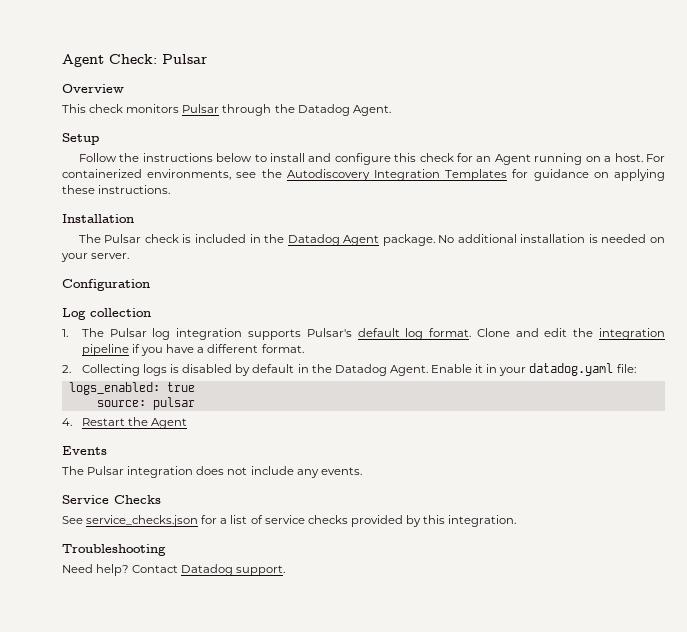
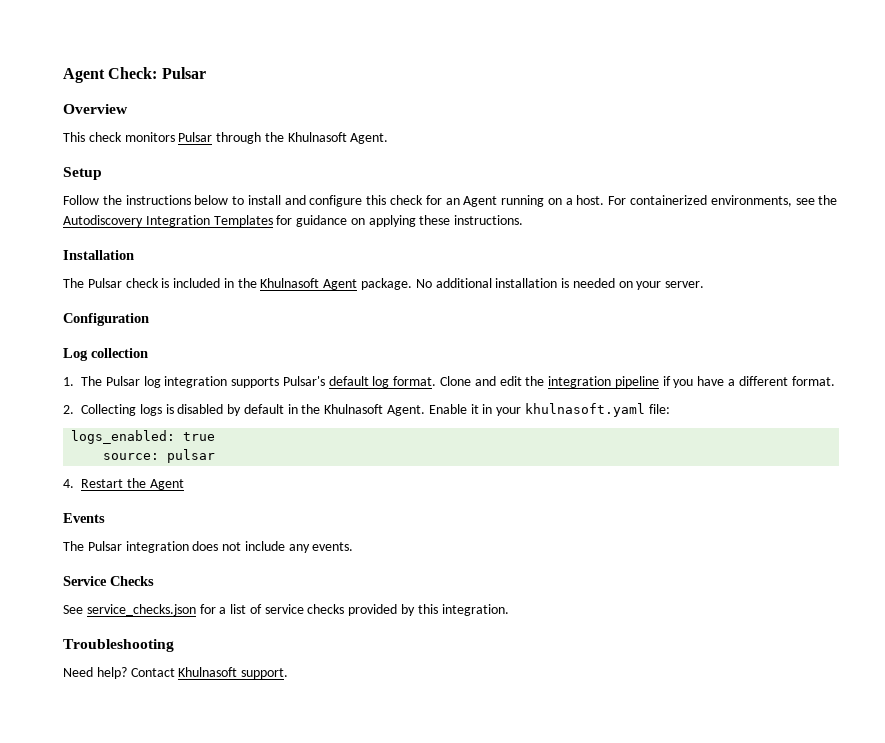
[297,104,350,116] Datadog -> [287,132,347,142] Khulnasoft
[287,234,340,246] Datadog -> [260,278,320,288] Khulnasoft
[334,364,387,376] Datadog -> [324,404,384,414] Khulnasoft
[529,363,614,376] datadog.yaml -> [524,403,645,417] khulnasoft.yaml
[181,564,234,576] Datadog -> [178,667,238,677] Khulnasoft

